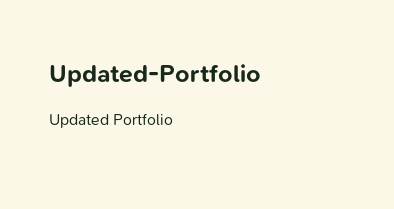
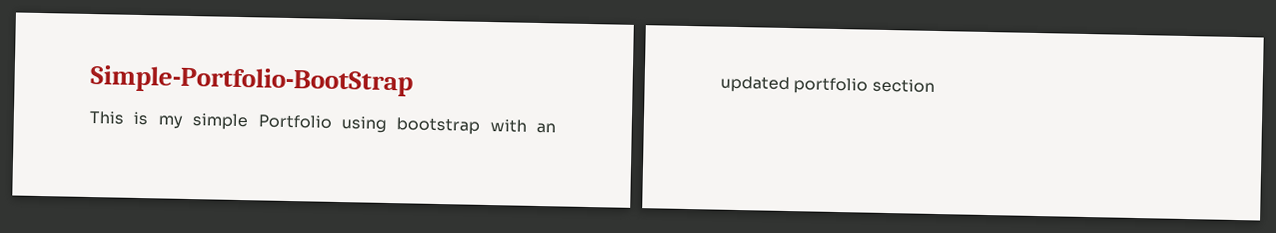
[49,64,261,87] [49,113,174,128] Updated-Portfolio // Updated Portfolio -> [90,65,413,97] [89,111,556,135] [720,75,935,95] Simple-Portfolio-BootStrap // This is my simple Portfolio using bootstrap with an updated portfolio section

